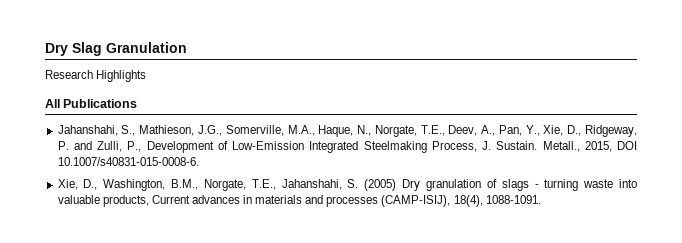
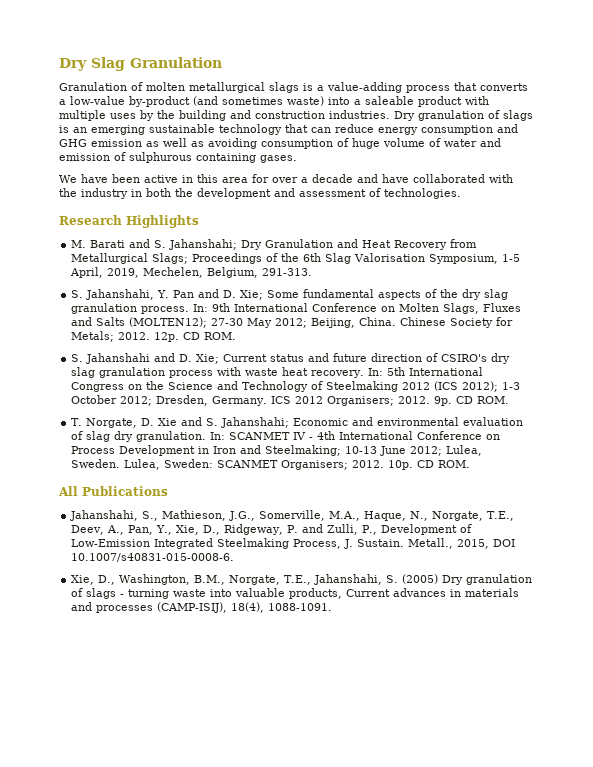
[45,70,147,82] Research Highlights -> [59,82,528,93] [59,96,489,107] [59,110,533,121] [59,124,518,135] [59,138,501,149] [59,152,297,163] [59,174,513,183] [59,188,461,199] [59,215,199,228] [71,239,478,250] [71,253,521,264] [70,267,313,278] [71,289,509,300] [71,303,522,314] [71,317,514,328] [71,331,237,342] [71,353,511,364] [71,367,484,378] [71,381,521,392] [71,395,510,406] [71,417,524,428] [71,431,501,442] [71,445,483,456] [71,459,471,470] Granulation of molten metallurgical slags is a value-adding process that converts a low-value by-product (and sometimes waste) into a saleable product with multiple uses by the building and construction industries. Dry granulation of slags is an emerging sustainable technology that can reduce energy consumption and GHG emission as well as avoiding consumption of huge volume of water and emission of sulphurous containing gases. // We have been active in this area for over a decade and have collaborated with the industry in both the development and assessment of technologies. // Research Highlights // M. Barati and S. Jahanshahi; Dry Granulation and Heat Recovery from Metallurgical Slags; Proceedings of the 6th Slag Valorisation Symposium, 1-5 April, 2019, Mechelen, Belgium, 291-313. // S. Jahanshahi, Y. Pan and D. Xie; Some fundamental aspects of the dry slag granulation process. In: 9th International Conference on Molten Slags, Fluxes and Salts (MOLTEN12); 27-30 May 2012; Beijing, China. Chinese Society for Metals; 2012. 12p. CD ROM. // S. Jahanshahi and D. Xie; Current status and future direction of CSIRO's dry slag granulation process with waste heat recovery. In: 5th International Congress on the Science and Technology of Steelmaking 2012 (ICS 2012); 1-3 October 2012; Dresden, Germany. ICS 2012 Organisers; 2012. 9p. CD ROM. // T. Norgate, D. Xie and S. Jahanshahi; Economic and environmental evaluation of slag dry granulation. In: SCANMET IV - 4th International Conference on Process Development in Iron and Steelmaking; 10-13 June 2012; Lulea, Sweden. Lulea, Sweden: SCANMET Organisers; 2012. 10p. CD ROM.

